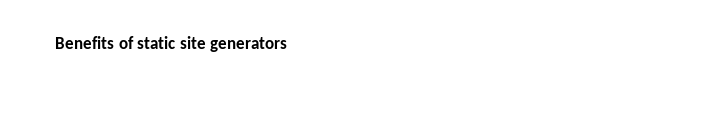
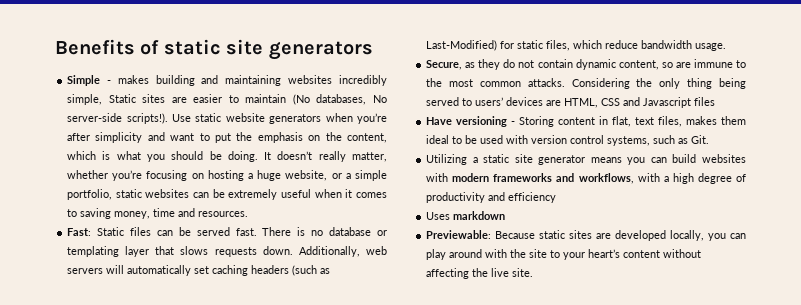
(288, 44) none -> [67,75,387,86] [67,94,387,105] [67,113,387,124] [67,132,387,143] [67,151,387,162] [67,170,387,181] [67,189,388,200] [67,208,249,219] [67,227,387,236] [67,246,387,257] [67,265,331,276] [426,40,727,51] [426,59,746,70] [426,78,746,89] [426,97,716,108] [426,116,746,127] [426,135,710,146] [426,154,746,165] [426,173,746,184] [426,192,557,203] [426,211,506,220] [426,230,746,241] [426,249,702,260] [426,268,534,279] // Simple - makes building and maintaining websites incredibly simple, Static sites are easier to maintain (No databases, No server-side scripts!). Use static website generators when you’re after simplicity and want to put the emphasis on the content, which is what you should be doing. It doesn’t really matter, whether you’re focusing on hosting a huge website, or a simple portfolio, static websites can be extremely useful when it comes to saving money, time and resources. // Fast: Static files can be served fast. There is no database or templating layer that slows requests down. Additionally, web servers will automatically set caching headers (such as Last-Modified) for static files, which reduce bandwidth usage. // Secure, as they do not contain dynamic content, so are immune to the most common attacks. Considering the only thing being served to users’ devices are HTML, CSS and Javascript files // Have versioning - Storing content in flat, text files, makes them ideal to be used with version control systems, such as Git. // Utilizing a static site generator means you can build websites with modern frameworks and workflows, with a high degree of productivity and efficiency // Uses markdown // Previewable: Because static sites are developed locally, you can play around with the site to your heart’s content without affecting the live site.

